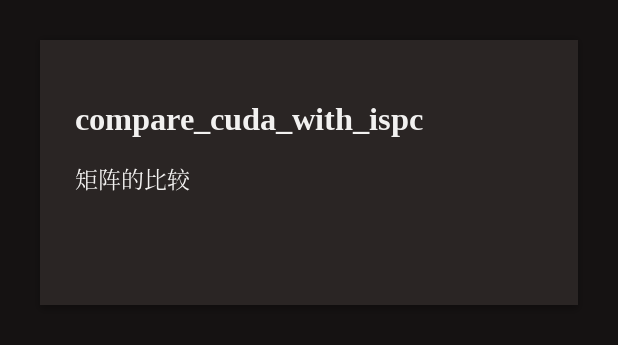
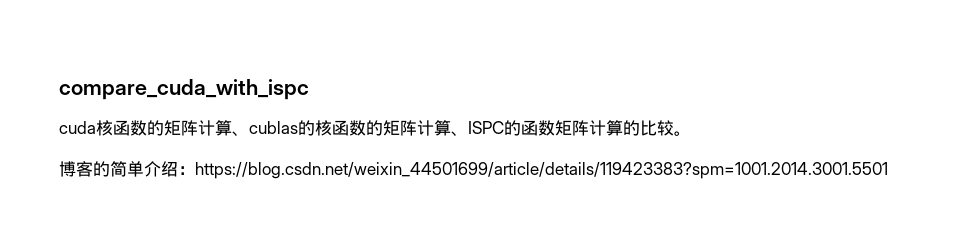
[75,168,191,191] 矩阵的比较 -> [59,120,691,136] [59,161,888,179] cuda核函数的矩阵计算、cublas的核函数的矩阵计算、ISPC的函数矩阵计算的比较。 // 博客的简单介绍：https://blog.csdn.net/weixin_44501699/article/details/119423383?spm=1001.2014.3001.5501

